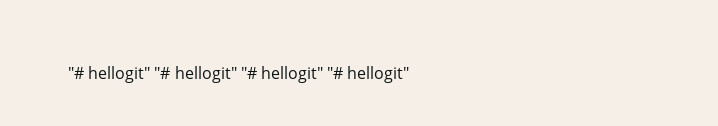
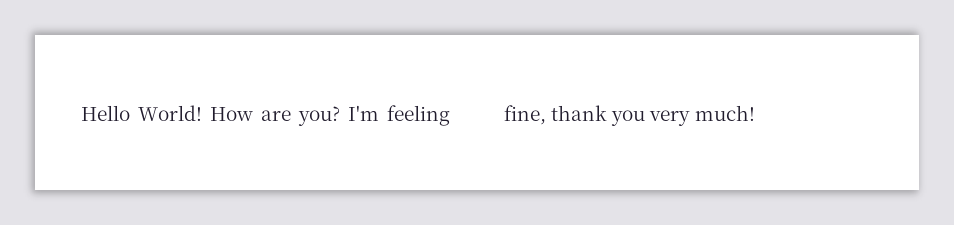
[68,66,410,83] "# hellogit" "# hellogit" "# hellogit" "# hellogit" -> [81,105,755,126] Hello World! How are you? I'm feeling fine, thank you very much!

